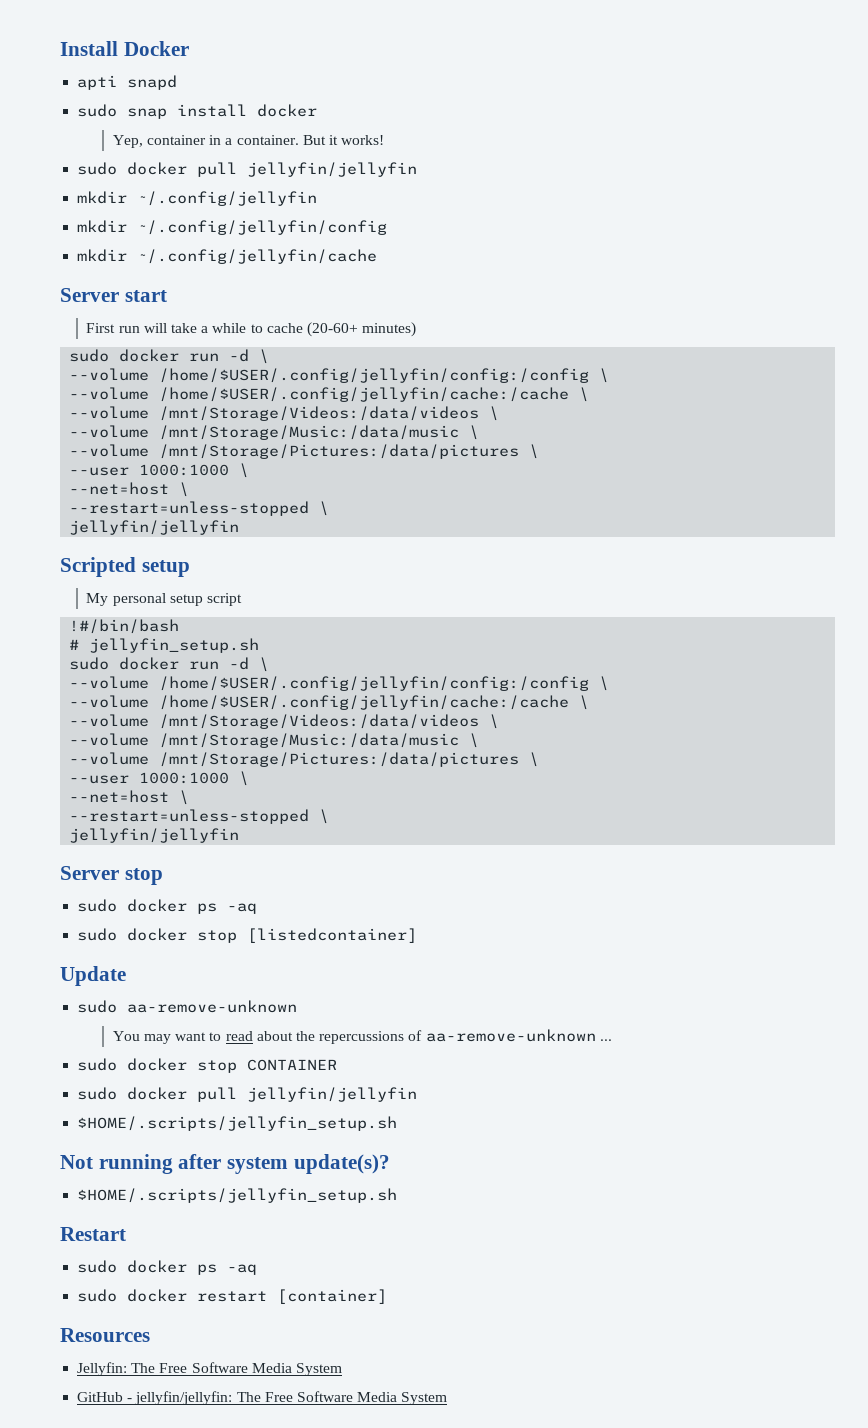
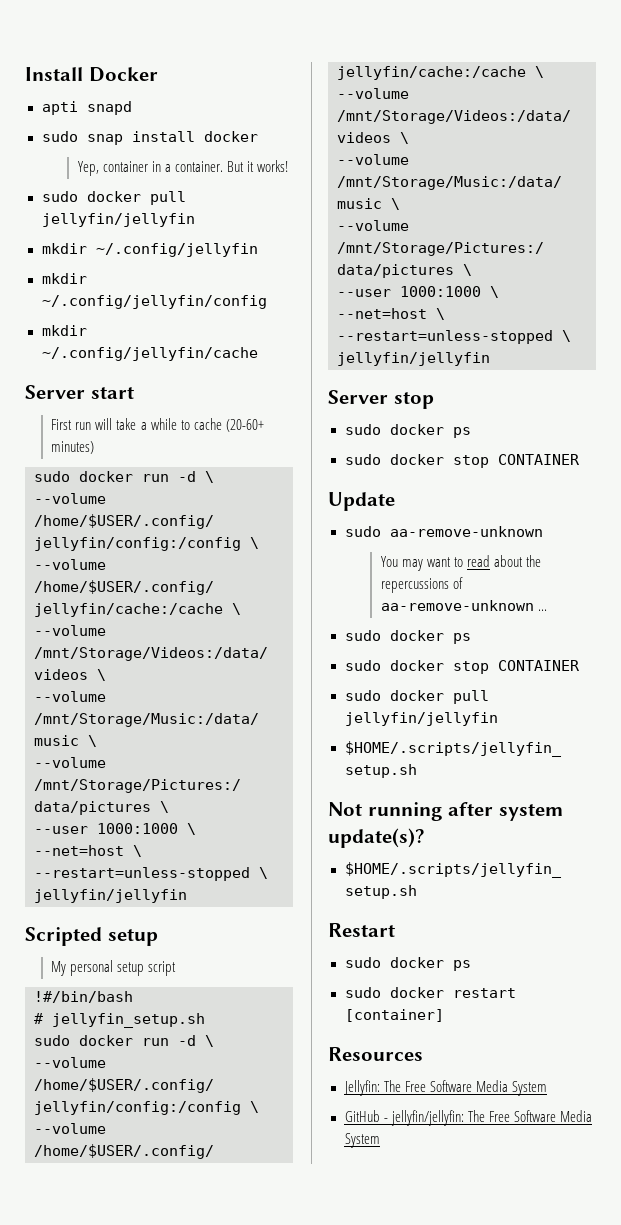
[227,903,258,914] [77,928,418,943] -aq // sudo docker stop [listedcontainer] -> [344,454,580,468] // sudo docker stop CONTAINER
(612, 1040) none -> [344,630,471,644] // sudo docker ps
[227,1264,258,1275] -aq -> (471, 965) none

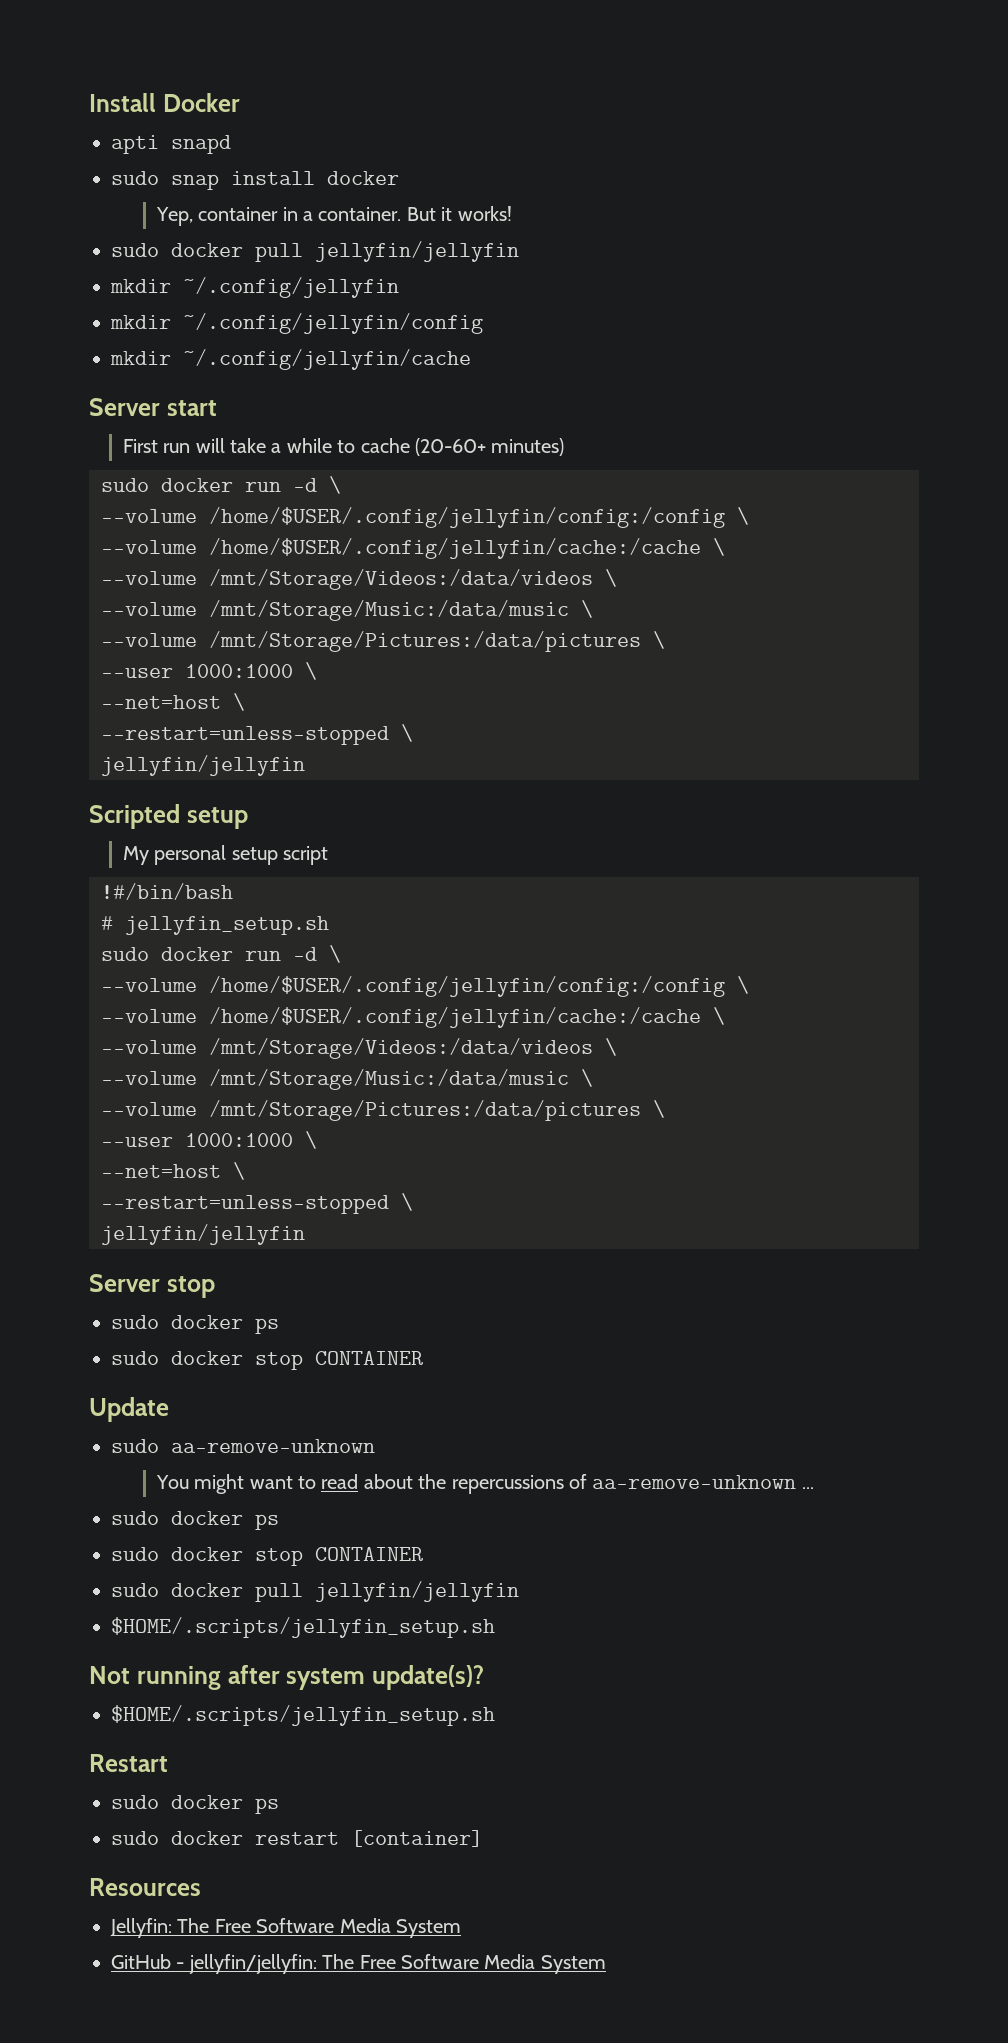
[401,559,423,571] may -> [194,1474,245,1494] might

